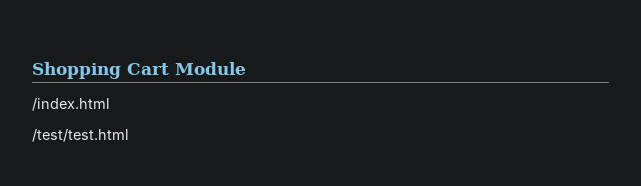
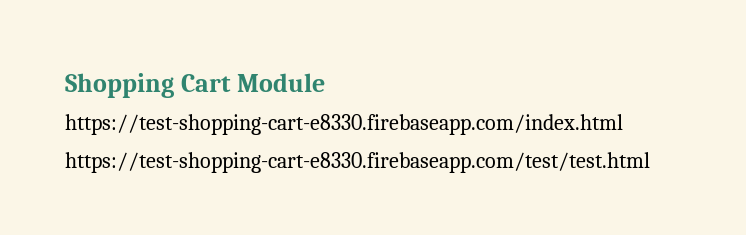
[32,98,110,111] [32,129,129,142] /index.html // /test/test.html -> [65,114,623,135] [65,152,650,173] https://test-shopping-cart-e8330.firebaseapp.com/index.html // https://test-shopping-cart-e8330.firebaseapp.com/test/test.html

